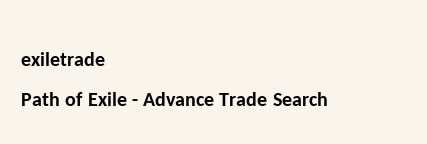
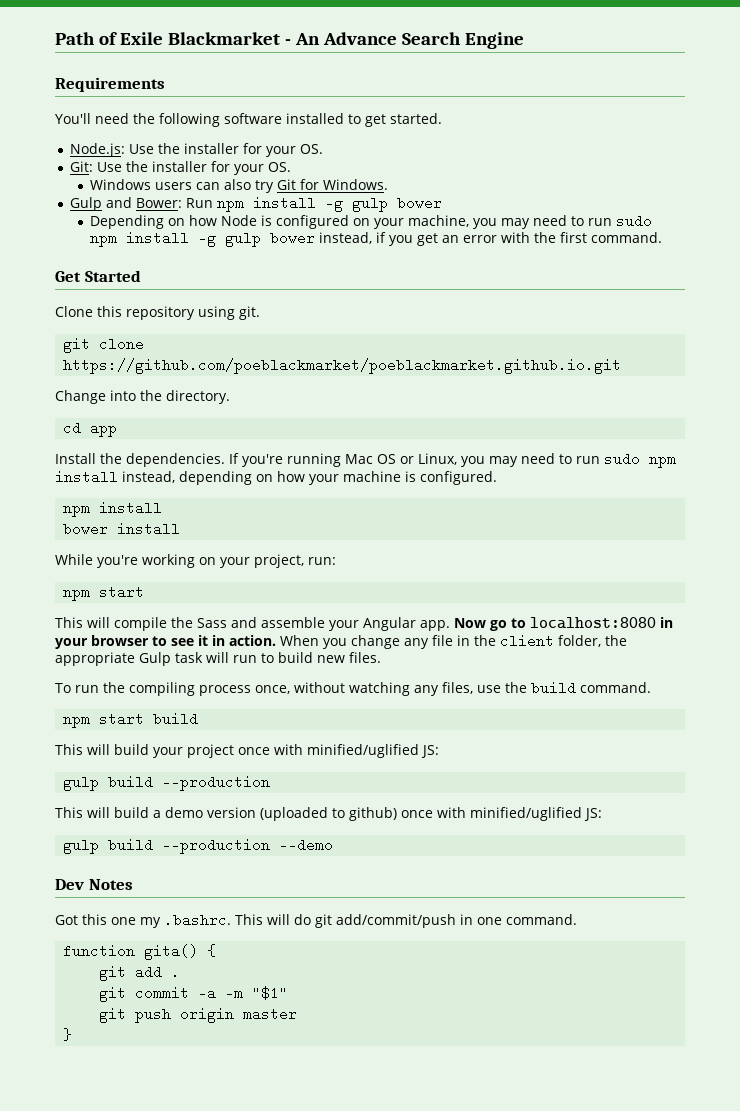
[21,52,105,66] exiletrade // -> (55, 38) none
[131,92,328,106] - Advance Trade Search -> [167,32,524,49] [55,77,165,92] [55,113,442,127] [70,143,324,157] [70,161,292,175] [90,179,389,193] [70,196,443,212] [90,214,653,229] [90,231,663,247] [55,270,141,282] [55,306,260,320] [63,337,145,353] [63,358,622,374] [55,390,230,404] [63,421,118,437] [55,452,676,468] [55,470,497,485] [63,501,163,517] [63,522,181,536] [55,554,336,568] [63,585,145,601] [55,617,673,631] [55,634,627,649] [55,652,381,666] [55,681,651,696] [63,712,199,728] [55,744,439,758] [63,775,271,791] [55,807,602,821] [63,838,334,854] [55,879,133,890] [55,913,577,928] [63,944,217,960] [99,965,181,981] [99,986,289,1002] [99,1007,298,1023] [63,1028,73,1041] Blackmarket - An Advance Search Engine // Requirements // You'll need the following software installed to get started. // Node.js: Use the installer for your OS. // Git: Use the installer for your OS. // Windows users can also try Git for Windows. // Gulp and Bower: Run npm install -g gulp bower // Depending on how Node is configured on your machine, you may need to run sudo npm install -g gulp bower instead, if you get an error with the first command. // Get Started // Clone this repository using git. // git clone https://github.com/poeblackmarket/poeblackmarket.github.io.git // Change into the directory. // cd app // Install the dependencies. If you're running Mac OS or Linux, you may need to run sudo npm install instead, depending on how your machine is configured. // npm install // bower install // While you're working on your project, run: // npm start // This will compile the Sass and assemble your Angular app. Now go to localhost:8080 in your browser to see it in action. When you change any file in the client folder, the appropriate Gulp task will run to build new files. // To run the compiling process once, without watching any files, use the build command. // npm start build // This will build your project once with minified/uglified JS: // gulp build --production // This will build a demo version (uploaded to github) once with minified/uglified JS: // gulp build --production --demo // Dev Notes // Got this one my .bashrc. This will do git add/commit/push in one command. // function gita() { // git add . // git commit -a -m "$1" // git push origin master // }

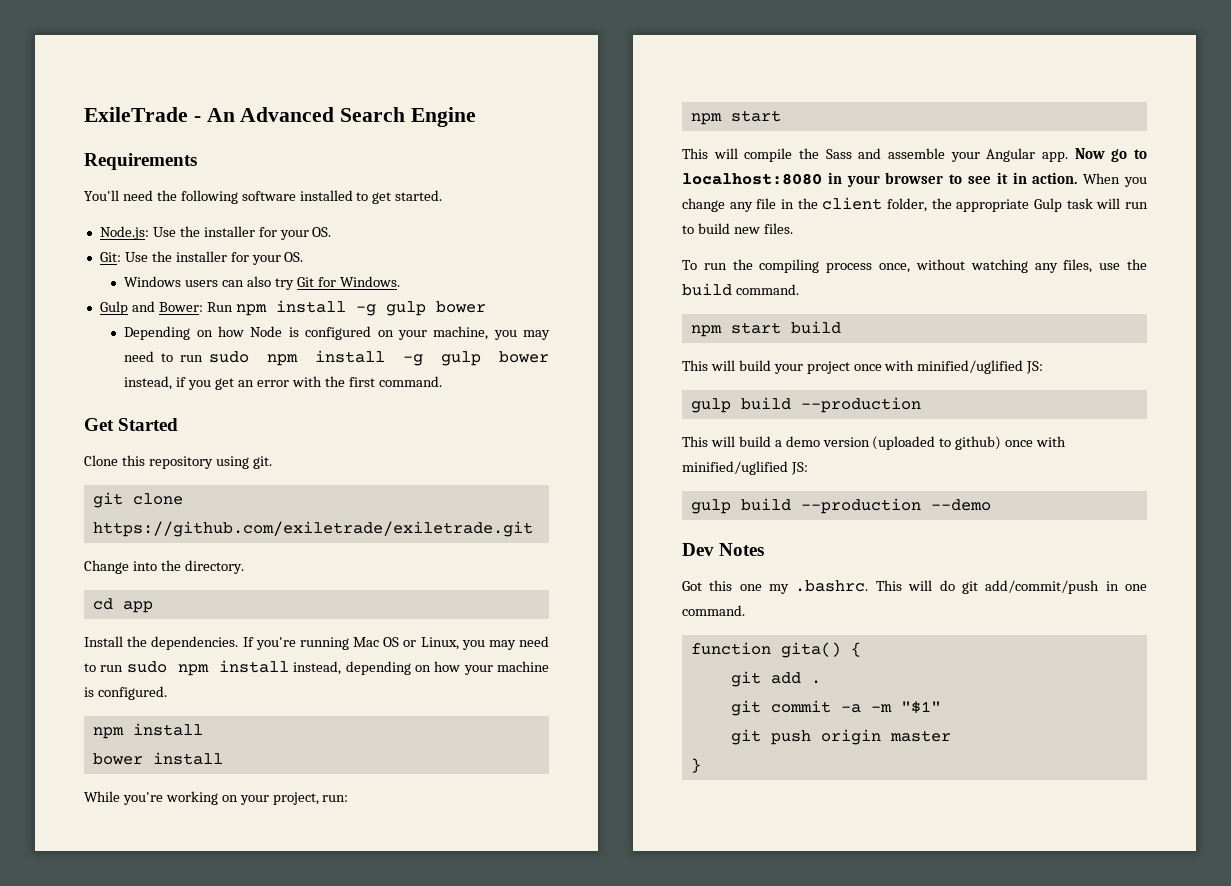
[55,32,280,45] Path of Exile Blackmarket -> [84,107,188,122] ExileTrade
[322,32,397,45] Advance -> [240,107,335,122] Advanced
[63,358,622,374] https://github.com/poeblackmarket/poeblackmarket.github.io.git -> [92,521,533,537] https://github.com/exiletrade/exiletrade.git

